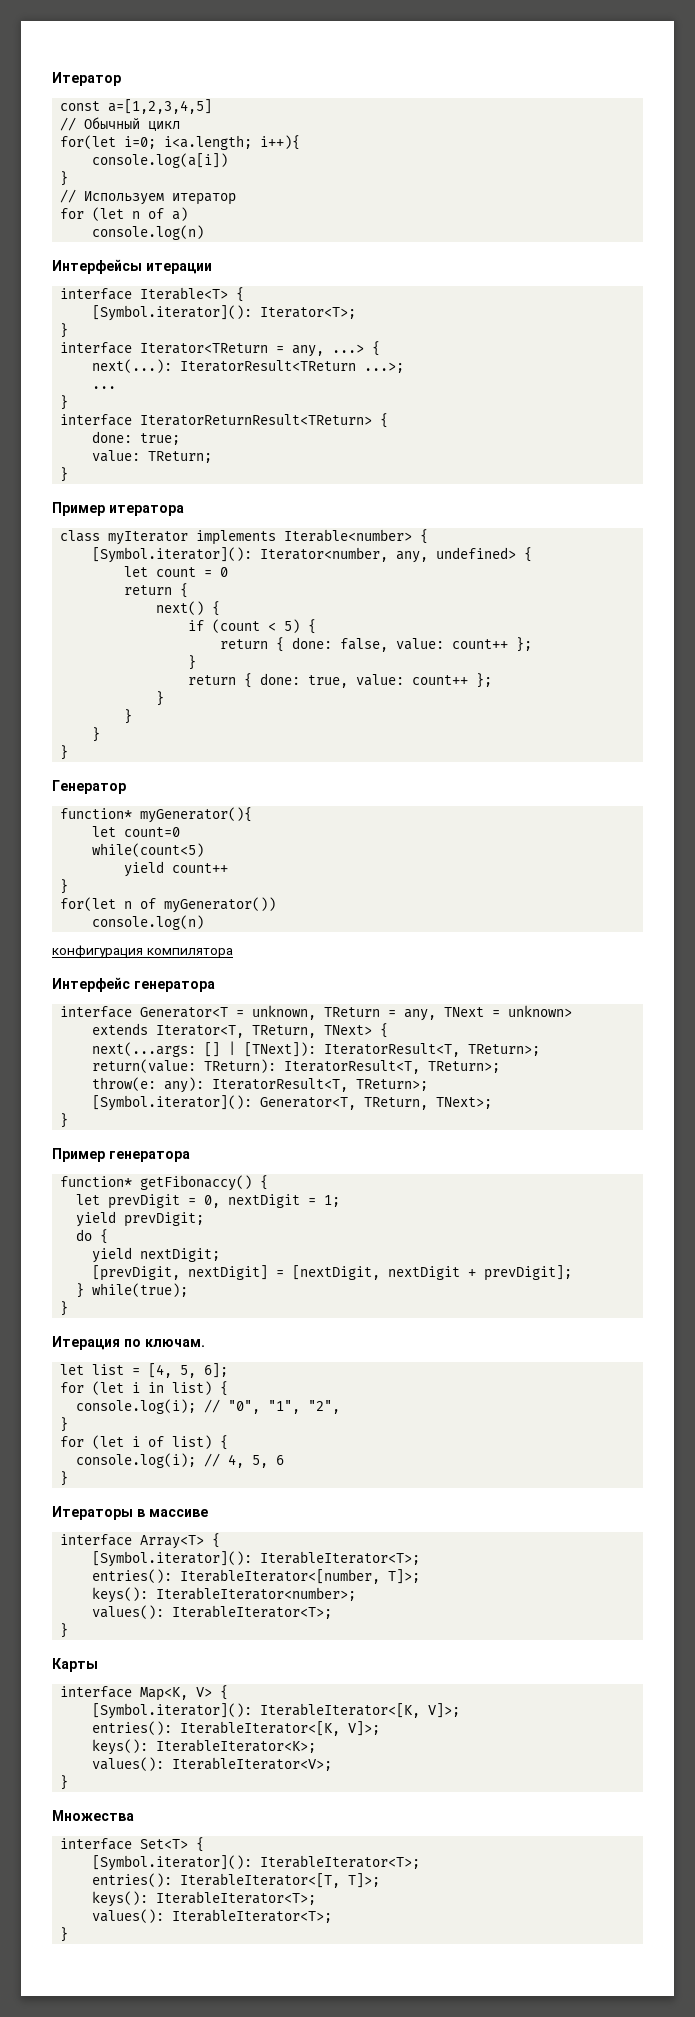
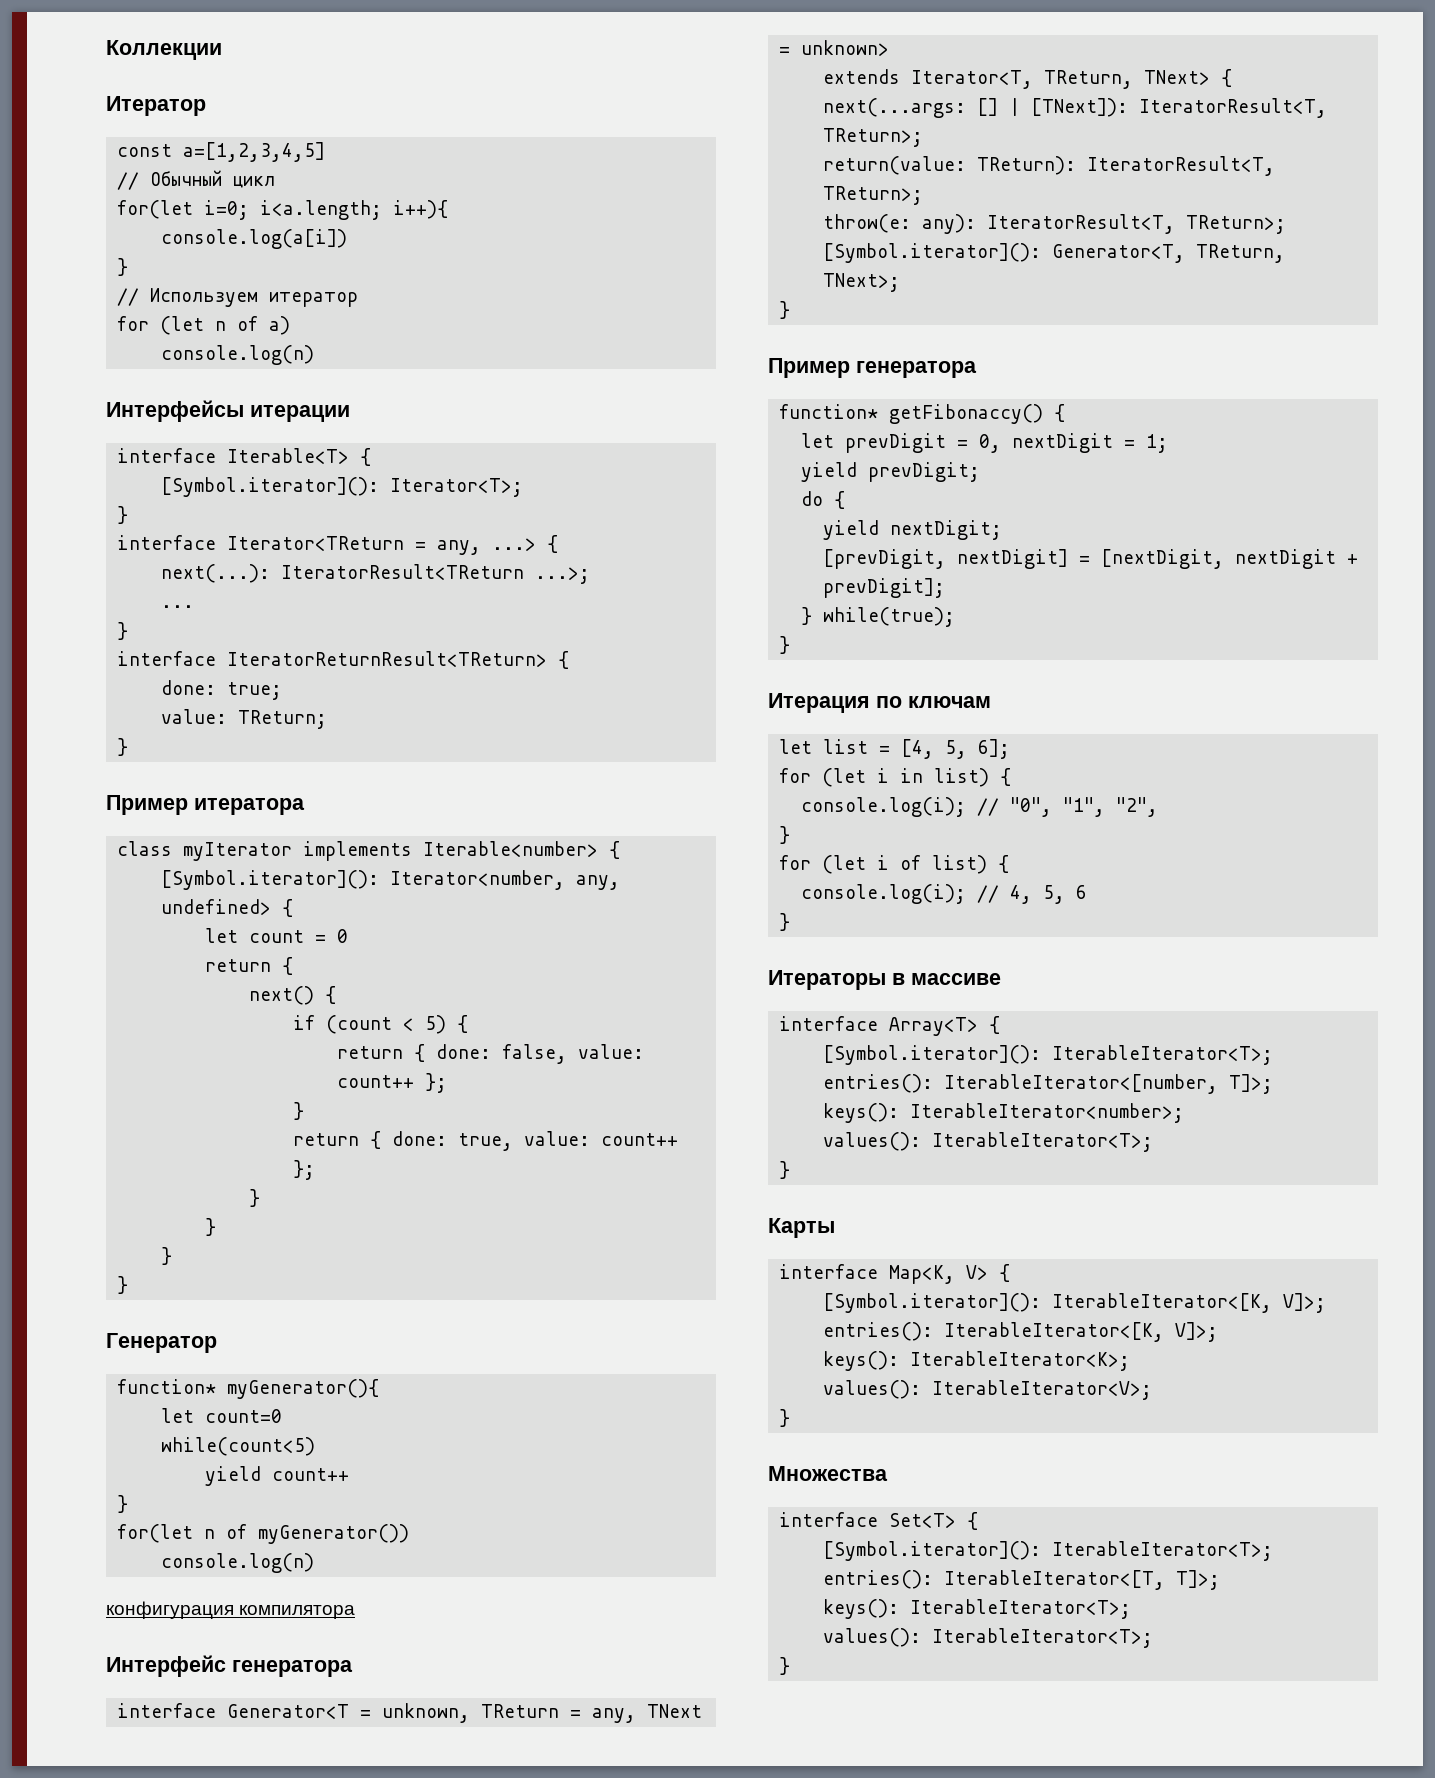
(52, 79) none -> [106,40,222,60] Коллекции //
[144,1339,205,1347] ключам. -> [908,696,991,708] ключам

